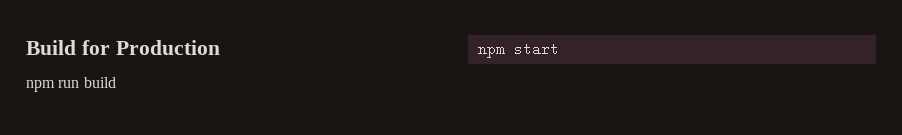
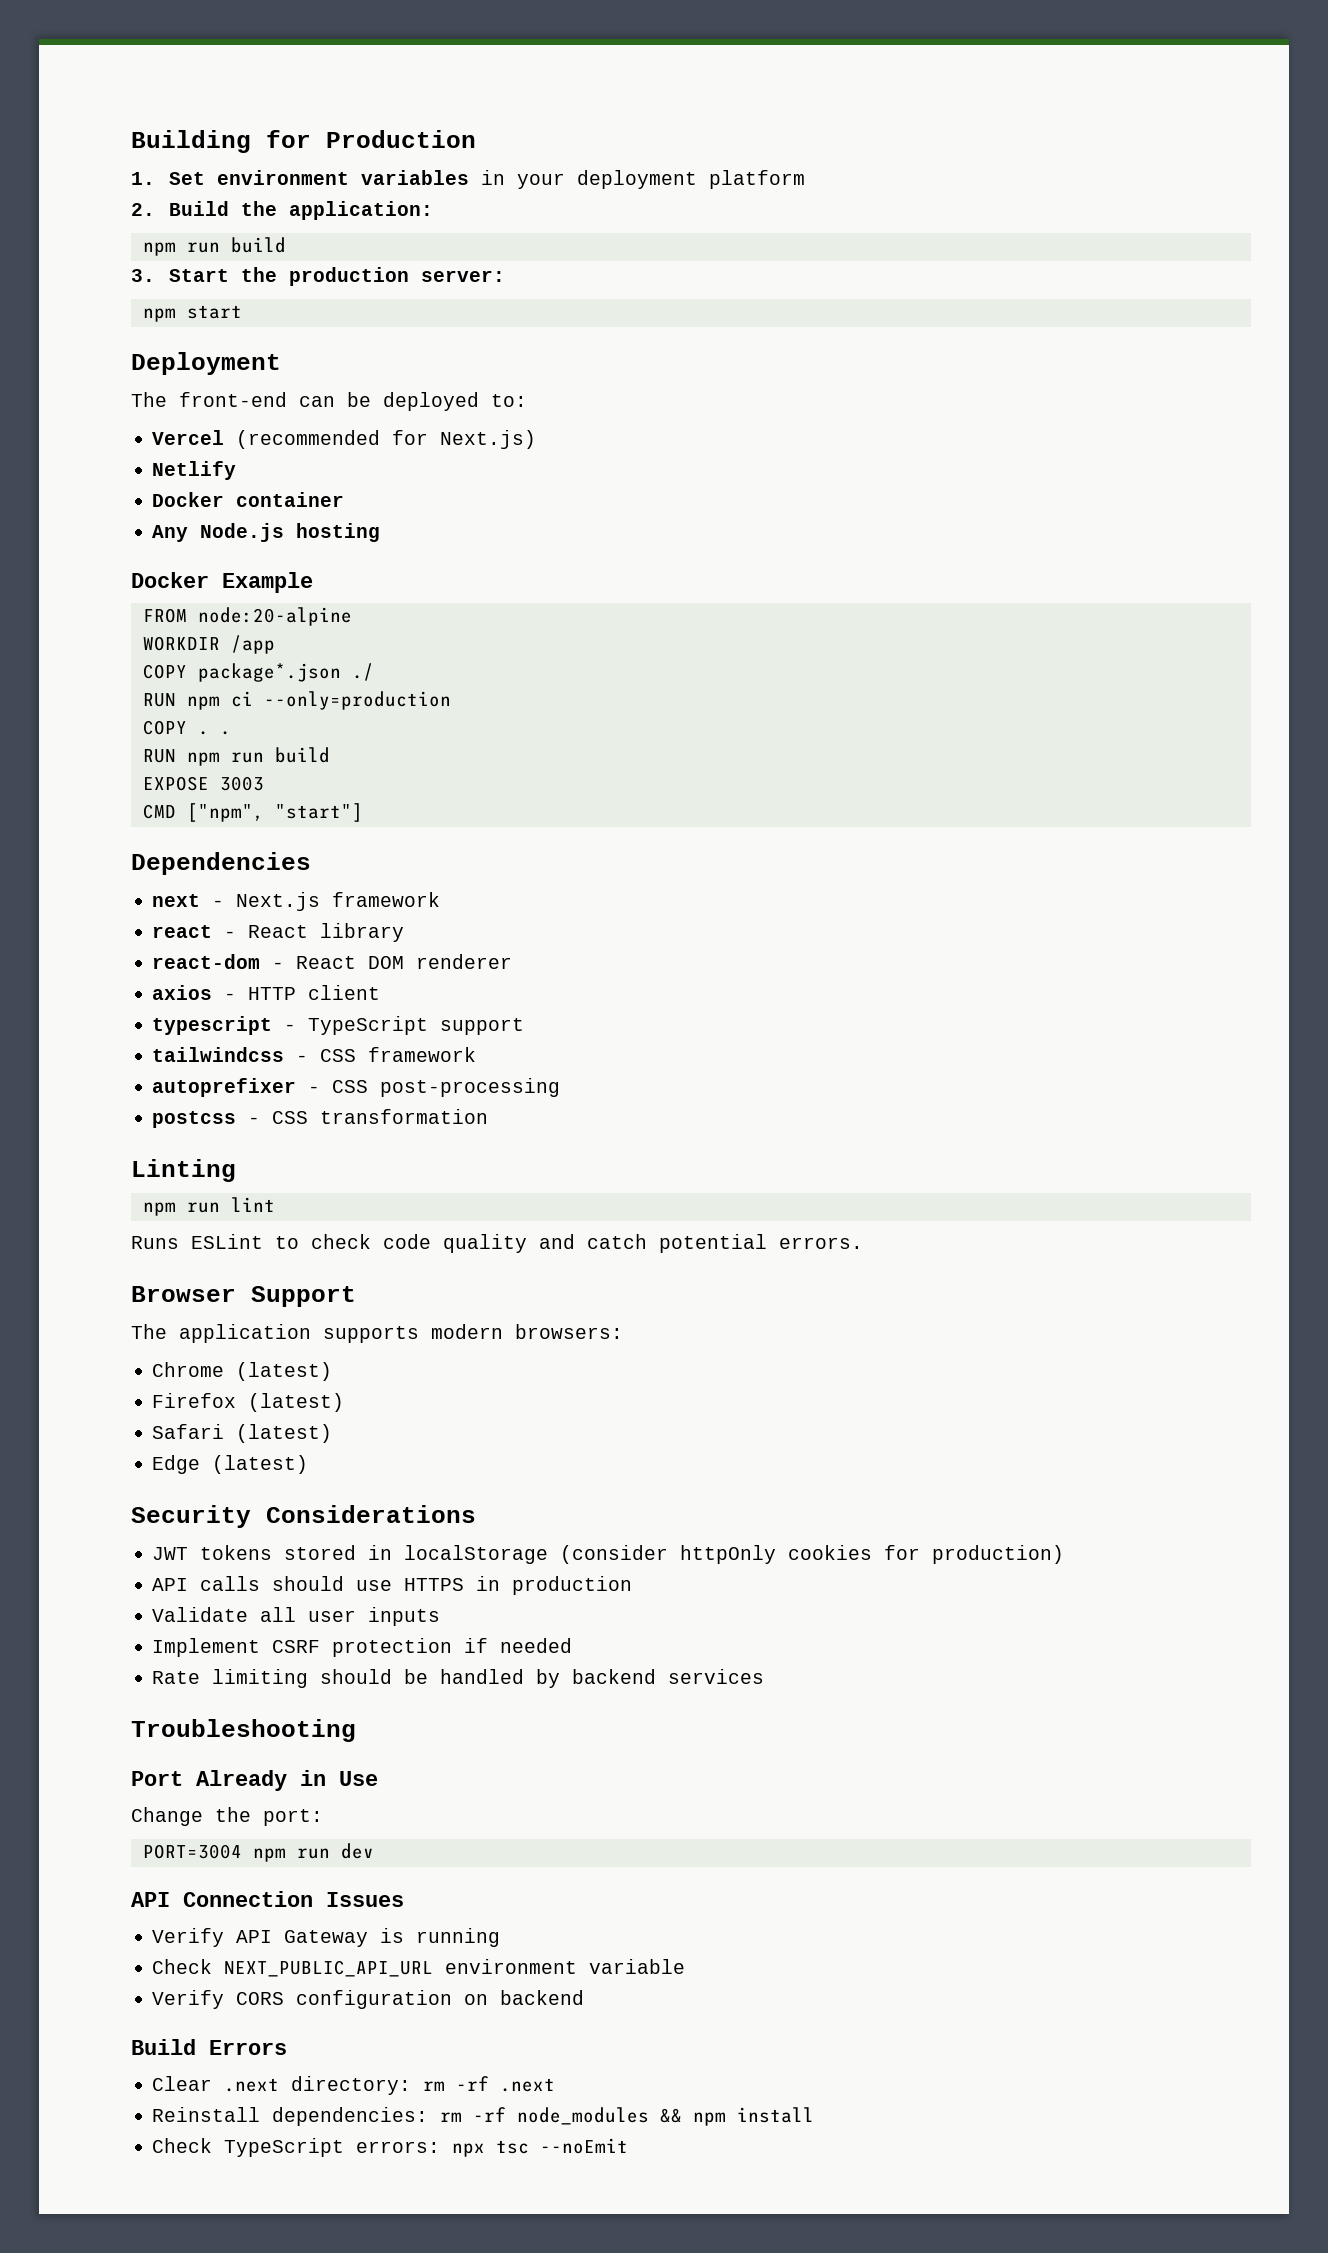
[26,40,76,55] Build -> [131,130,251,153] Building
[26,77,116,92] [477,42,559,58] npm run build // npm start -> [131,170,806,189] [131,201,434,220] [142,237,286,256] [131,267,506,286] [142,305,242,322] [131,352,281,375] [131,392,527,411] [152,430,537,449] [152,461,237,480] [152,492,345,507] [152,523,381,542] [131,572,313,593] [142,607,352,626] [142,635,275,654] [142,663,374,682] [142,691,451,710] [142,720,231,735] [142,747,330,766] [142,776,264,791] [142,803,363,822] [131,852,311,875] [152,892,441,911] [152,923,405,942] [152,954,513,969] [152,985,381,1000] [152,1016,525,1035] [152,1047,477,1062] [152,1078,561,1097] [152,1109,489,1128] [131,1159,236,1182] [142,1197,275,1216] [131,1234,863,1253] [131,1286,356,1307] [131,1324,623,1343] [152,1362,333,1381] [152,1393,345,1412] [152,1424,333,1443] [152,1455,309,1474] [131,1505,476,1528] [152,1545,1065,1564] [152,1576,633,1595] [152,1607,441,1626] [152,1638,573,1657] [152,1669,765,1688] [131,1719,356,1742] [131,1770,378,1791] [131,1807,323,1826] [142,1843,374,1862] [131,1891,404,1907] [152,1928,501,1947] [152,1959,686,1977] [152,1990,585,2009] [131,2039,287,2055] [152,2076,556,2095] [152,2107,815,2126] [152,2138,629,2157] 1. Set environment variables in your deployment platform // 2. Build the application: // npm run build // 3. Start the production server: // npm start // Deployment // The front-end can be deployed to: // Vercel (recommended for Next.js) // Netlify // Docker container // Any Node.js hosting // Docker Example // FROM node:20-alpine // WORKDIR /app // COPY package*.json ./ // RUN npm ci --only=production // COPY . . // RUN npm run build // EXPOSE 3003 // CMD ["npm", "start"] // Dependencies // next - Next.js framework // react - React library // react-dom - React DOM renderer // axios - HTTP client // typescript - TypeScript support // tailwindcss - CSS framework // autoprefixer - CSS post-processing // postcss - CSS transformation // Linting // npm run lint // Runs ESLint to check code quality and catch potential errors. // Browser Support // The application supports modern browsers: // Chrome (latest) // Firefox (latest) // Safari (latest) // Edge (latest) // Security Considerations // JWT tokens stored in localStorage (consider httpOnly cookies for production) // API calls should use HTTPS in production // Validate all user inputs // Implement CSRF protection if needed // Rate limiting should be handled by backend services // Troubleshooting // Port Already in Use // Change the port: // PORT=3004 npm run dev // API Connection Issues // Verify API Gateway is running // Check NEXT_PUBLIC_API_URL environment variable // Verify CORS configuration on backend // Build Errors // Clear .next directory: rm -rf .next // Reinstall dependencies: rm -rf node_modules && npm install // Check TypeScript errors: npx tsc --noEmit

